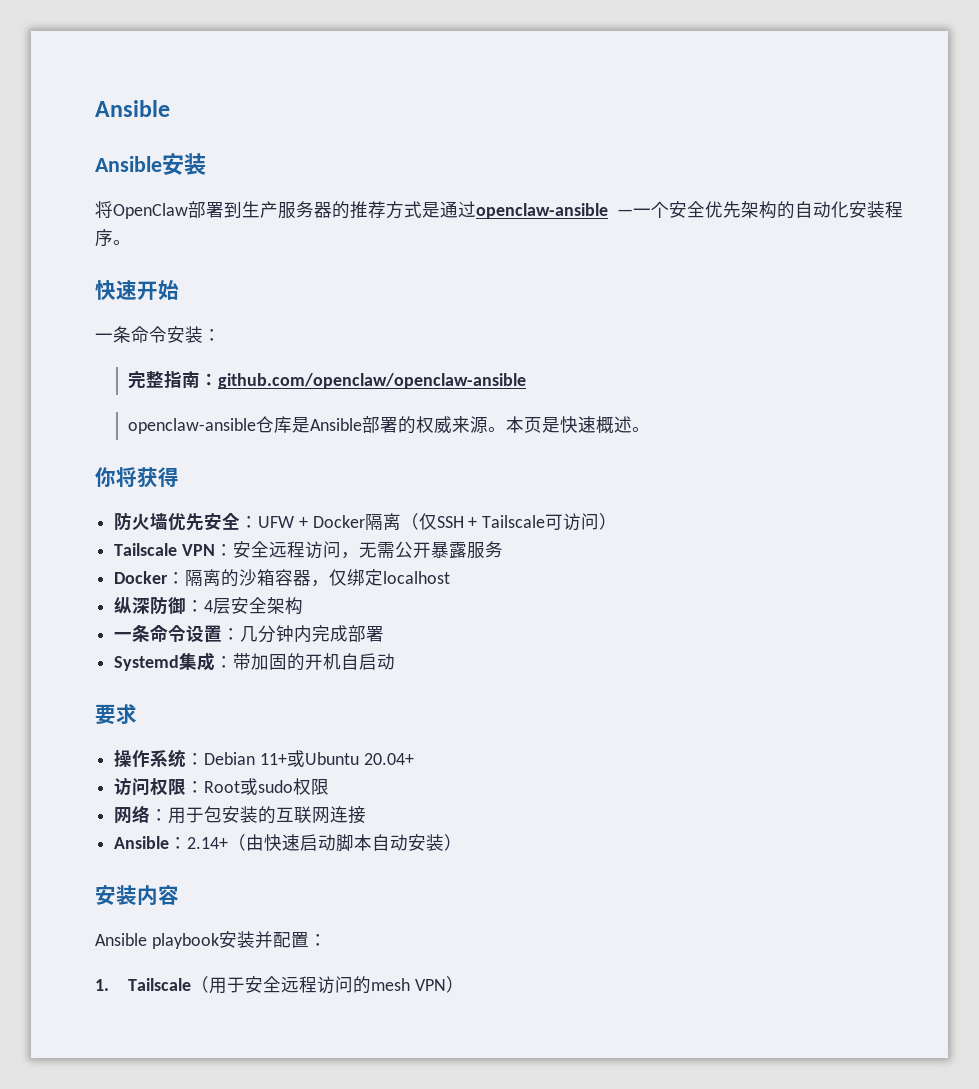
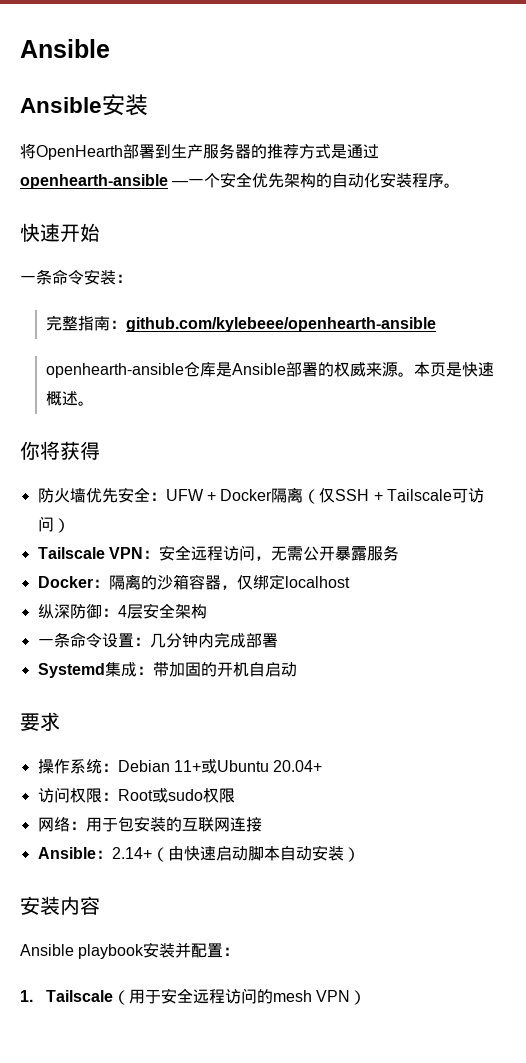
[113,203,188,219] OpenClaw -> [36,145,123,160] OpenHearth
[476,203,608,219] openclaw-ansible -> [20,174,168,189] openhearth-ansible
[217,373,526,389] [127,418,256,434] github.com/openclaw/openclaw-ansible // openclaw-ansible -> [125,317,436,332] [45,363,184,378] github.com/kylebeee/openhearth-ansible // openhearth-ansible

